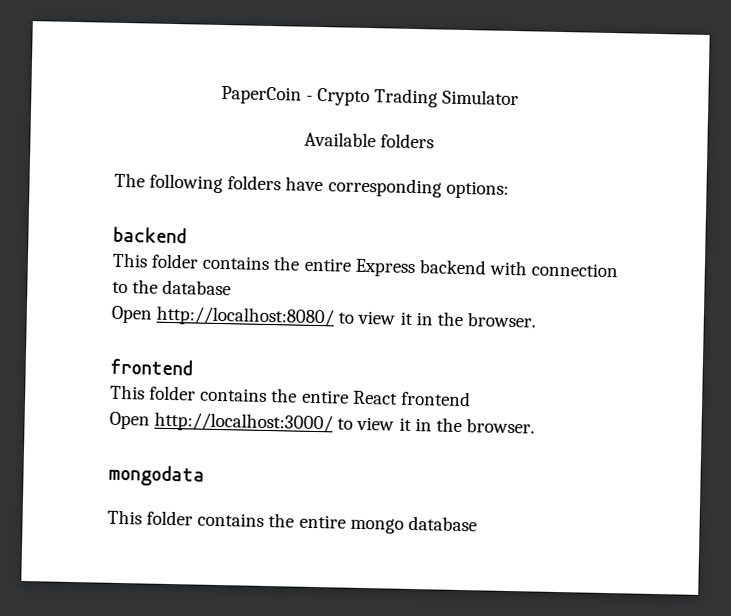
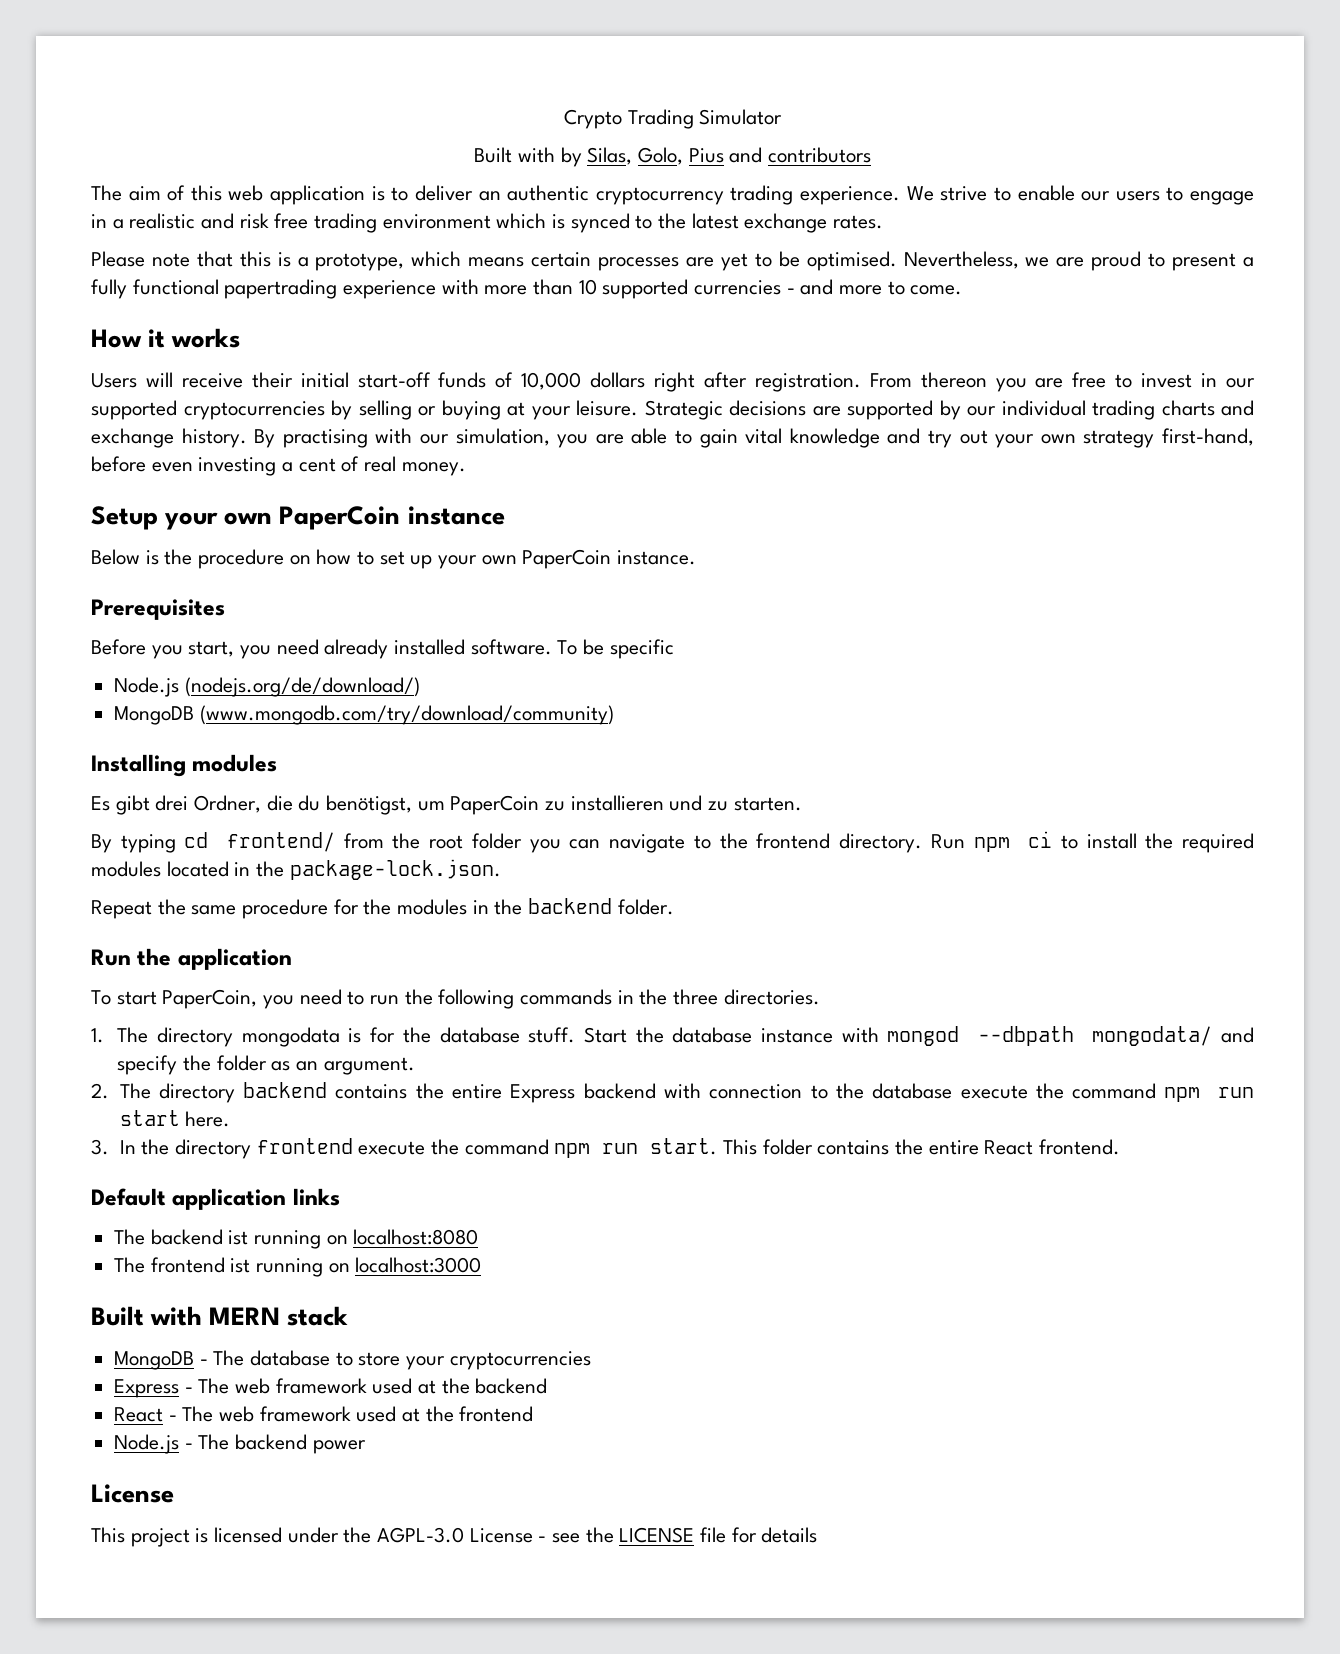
[220,85,313,105] PaperCoin - -> (563, 119) none
[303,131,435,149] [114,172,509,199] [113,226,187,244] [112,252,200,269] Available folders // The following folders have corresponding options: // backend // This folder -> [474,147,871,167] [91,185,1255,205] [91,213,884,233] [91,251,1254,271] [91,279,963,299] [91,328,241,348] [91,372,1256,392] [91,400,1254,420] [91,428,1255,448] [91,456,466,476] [91,506,505,530] [91,549,697,569] [91,599,225,620] [91,639,674,659] [114,677,420,697] [114,705,614,725] [91,754,278,777] [91,795,802,815] [91,831,1254,853] [91,859,501,880] [91,898,674,919] [91,948,292,970] [91,989,820,1009] [91,1026,1255,1047] [117,1055,415,1075] [91,1082,328,1103] Built with by Silas, Golo, Pius and contributors // The aim of this web application is to deliver an authentic cryptocurrency trading experience. We strive to enable our users to engage in a realistic and risk free trading environment which is synced to the latest exchange rates. // Please note that this is a prototype, which means certain processes are yet to be optimised. Nevertheless, we are proud to present a fully functional papertrading experience with more than 10 supported currencies - and more to come. // How it works // Users will receive their initial start-off funds of 10,000 dollars right after registration. From thereon you are free to invest in our supported cryptocurrencies by selling or buying at your leisure. Strategic decisions are supported by our individual trading charts and exchange history. By practising with our simulation, you are able to gain vital knowledge and try out your own strategy first-hand, before even investing a cent of real money. // Setup your own PaperCoin instance // Below is the procedure on how to set up your own PaperCoin instance. // Prerequisites // Before you start, you need already installed software. To be specific // Node.js (nodejs.org/de/download/) // MongoDB (www.mongodb.com/try/download/community) // Installing modules // Es gibt drei Ordner, die du benötigst, um PaperCoin zu installieren und zu starten. // By typing cd frontend/ from the root folder you can navigate to the frontend directory. Run npm ci to install the required modules located in the package-lock.json. // Repeat the same procedure for the modules in the backend folder. // Run the application // To start PaperCoin, you need to run the following commands in the three directories. // 1. The directory mongodata is for the database stuff. Start the database instance with mongod --dbpath mongodata/ and specify the folder as an argument. // 2. The directory backend
[111,305,536,328] [110,358,193,376] // Open http://localhost:8080/ to view it in the browser. // frontend // -> [960,1083,1254,1102] [119,1110,231,1127] [91,1138,718,1159] execute the command npm run start here. // 3. In the directory frontend execute the command npm run start.
[400,390,471,407] [109,411,535,434] [108,464,205,487] [107,509,477,534] frontend // Open http://localhost:3000/ to view it in the browser. // mongodata // This folder contains the entire mongo database -> [1038,1139,1120,1155] [91,1188,340,1210] [114,1229,479,1249] [114,1257,482,1277] [91,1306,349,1326] [114,1350,591,1370] [114,1378,548,1398] [114,1406,534,1422] [114,1434,366,1454] [91,1484,174,1503] [91,1527,818,1547] frontend. // Default application links // The backend ist running on localhost:8080 // The frontend ist running on localhost:3000 // Built with MERN stack // MongoDB - The database to store your cryptocurrencies // Express - The web framework used at the backend // React - The web framework used at the frontend // Node.js - The backend power // License // This project is licensed under the AGPL-3.0 License - see the LICENSE file for details

